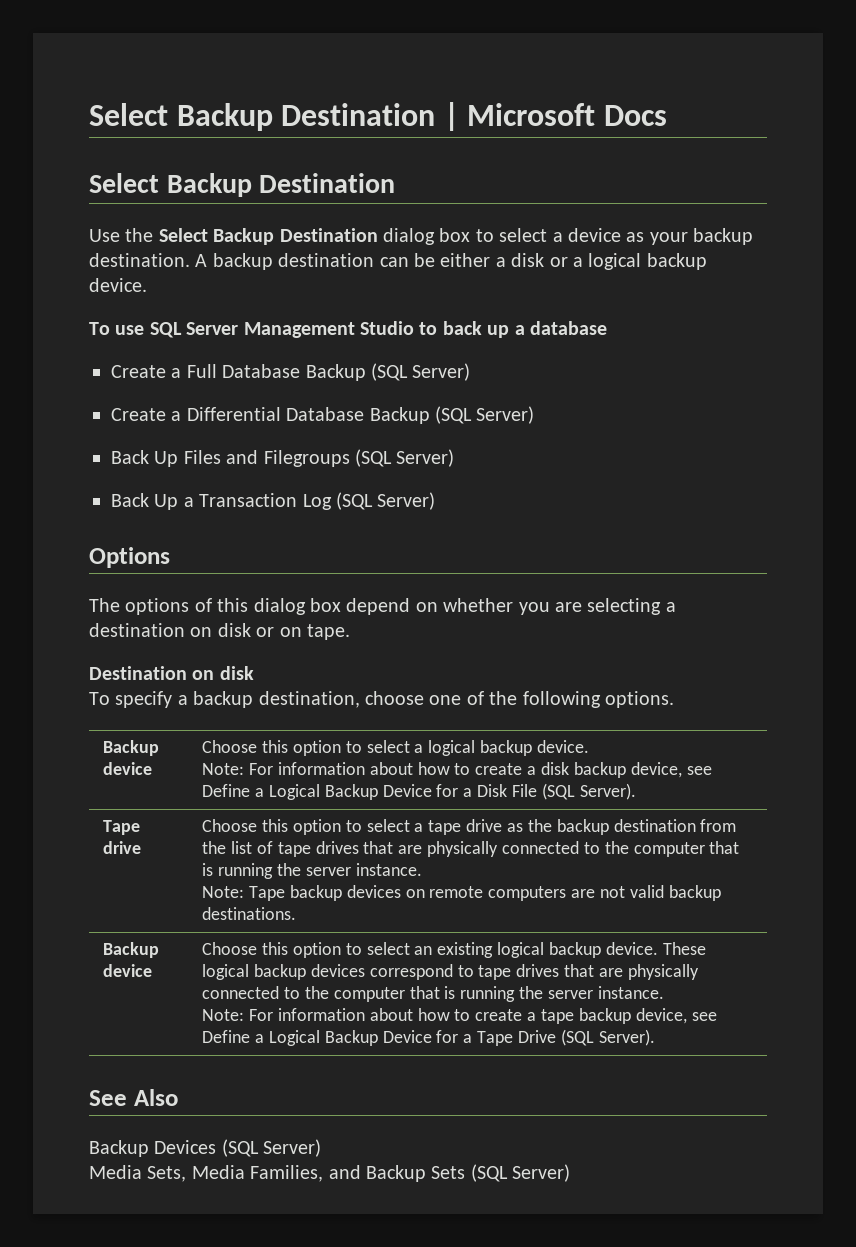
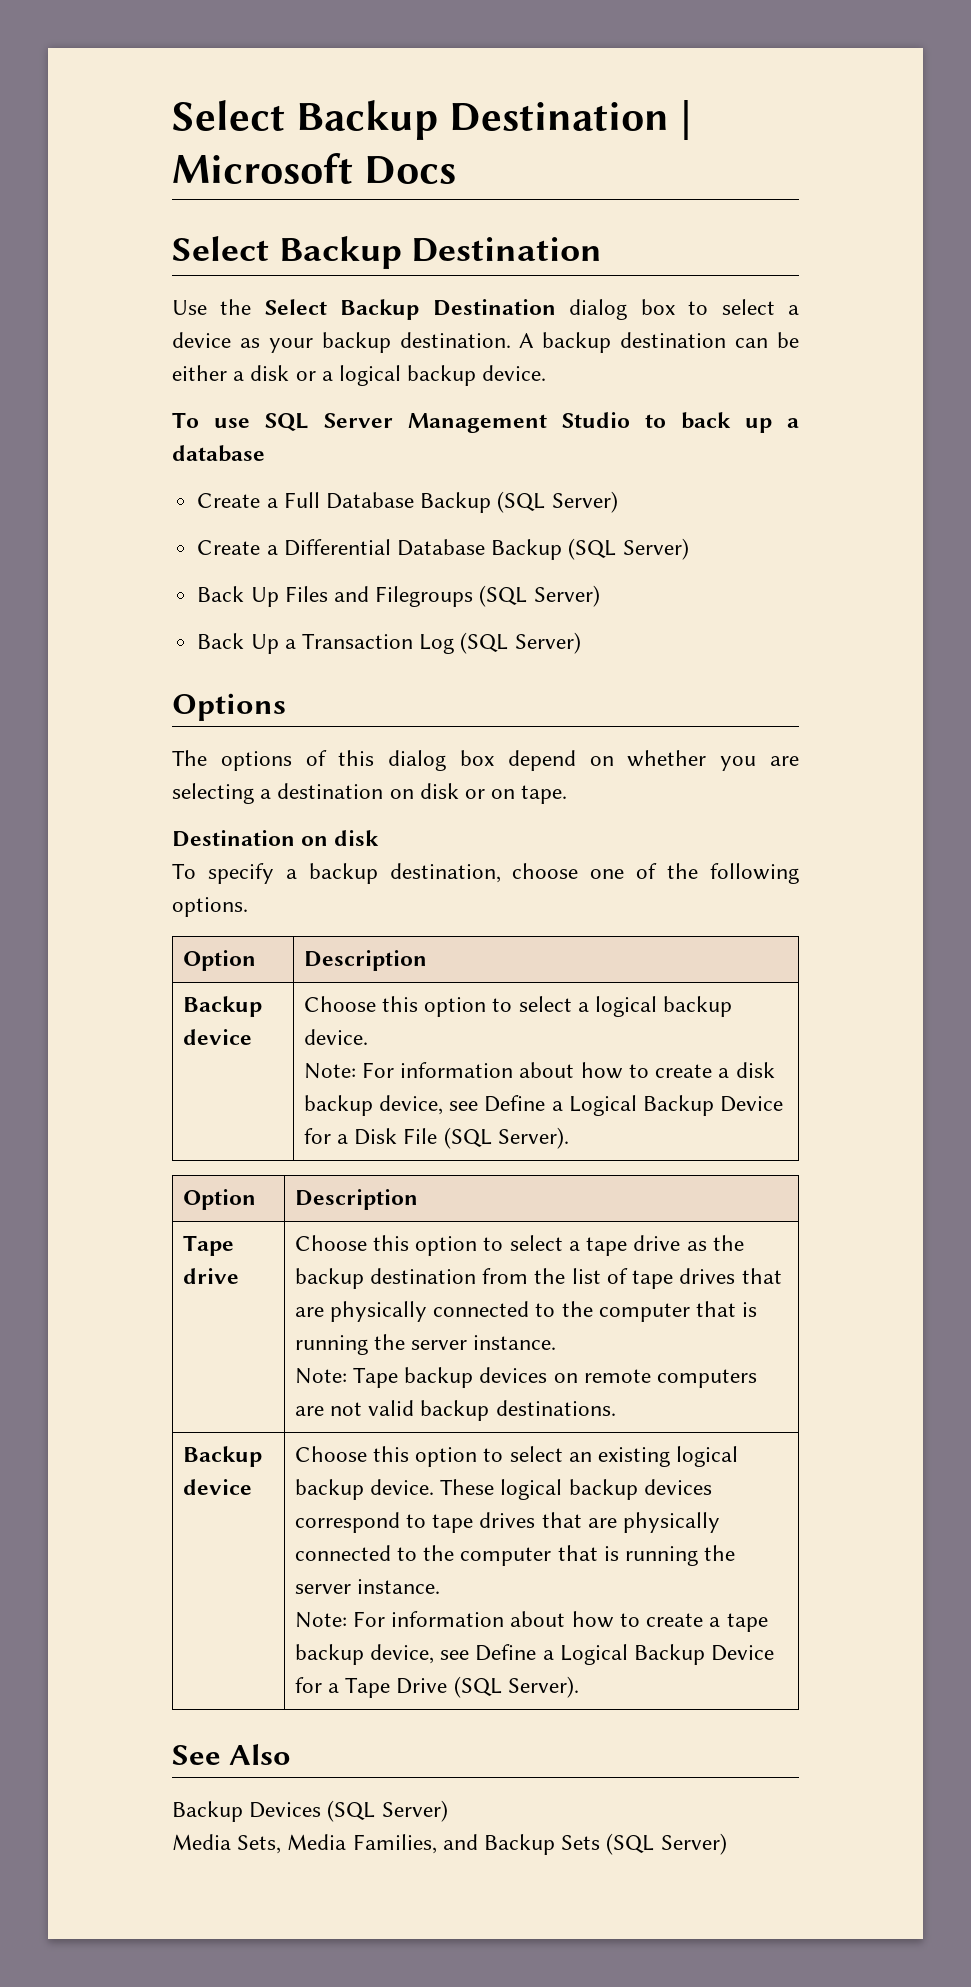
(674, 699) none -> [182,950,256,971] [303,950,427,971] // Option | Description
(636, 791) none -> [182,1189,256,1210] [294,1189,418,1210] // Option | Description

